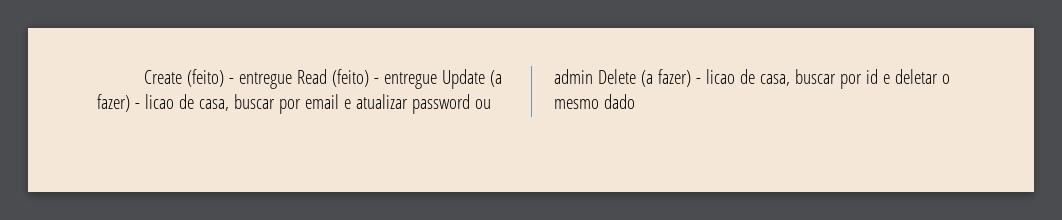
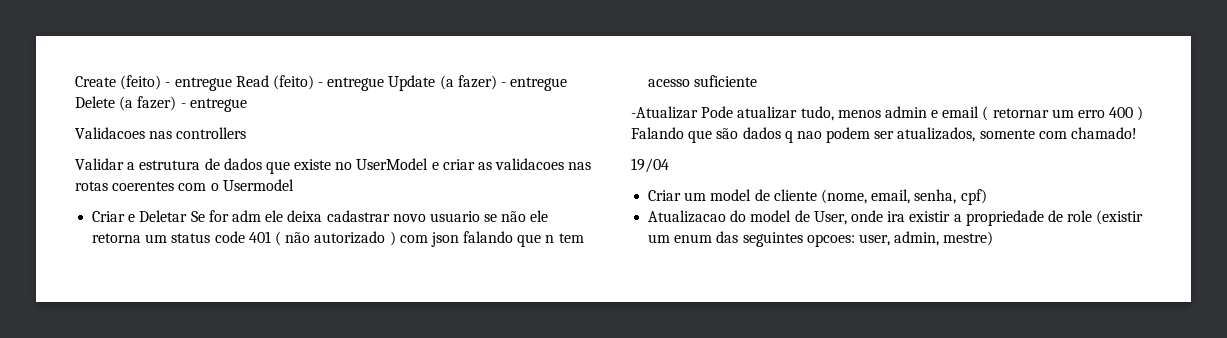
[144,94,491,114] [554,69,950,89] [554,94,635,109] licao de casa, buscar por email e atualizar password ou admin Delete (a fazer) - licao de casa, buscar por id e deletar o mesmo dado -> [510,77,568,91] [75,96,247,112] [75,127,247,139] [75,158,592,174] [75,179,294,191] [92,210,549,222] [92,231,584,247] [648,75,758,87] [631,106,1144,121] [631,127,1138,143] [631,158,669,173] [648,189,987,205] [648,210,1144,226] [648,231,994,247] entregue Delete (a fazer) - entregue // Validacoes nas controllers // Validar a estrutura de dados que existe no UserModel e criar as validacoes nas rotas coerentes com o Usermodel // Criar e Deletar Se for adm ele deixa cadastrar novo usuario se não ele retorna um status code 401 ( não autorizado ) com json falando que n tem acesso suficiente // -Atualizar Pode atualizar tudo, menos admin e email ( retornar um erro 400 ) Falando que são dados q nao podem ser atualizados, somente com chamado! // 19/04 // Criar um model de cliente (nome, email, senha, cpf) // Atualizacao do model de User, onde ira existir a propriedade de role (existir um enum das seguintes opcoes: user, admin, mestre)

